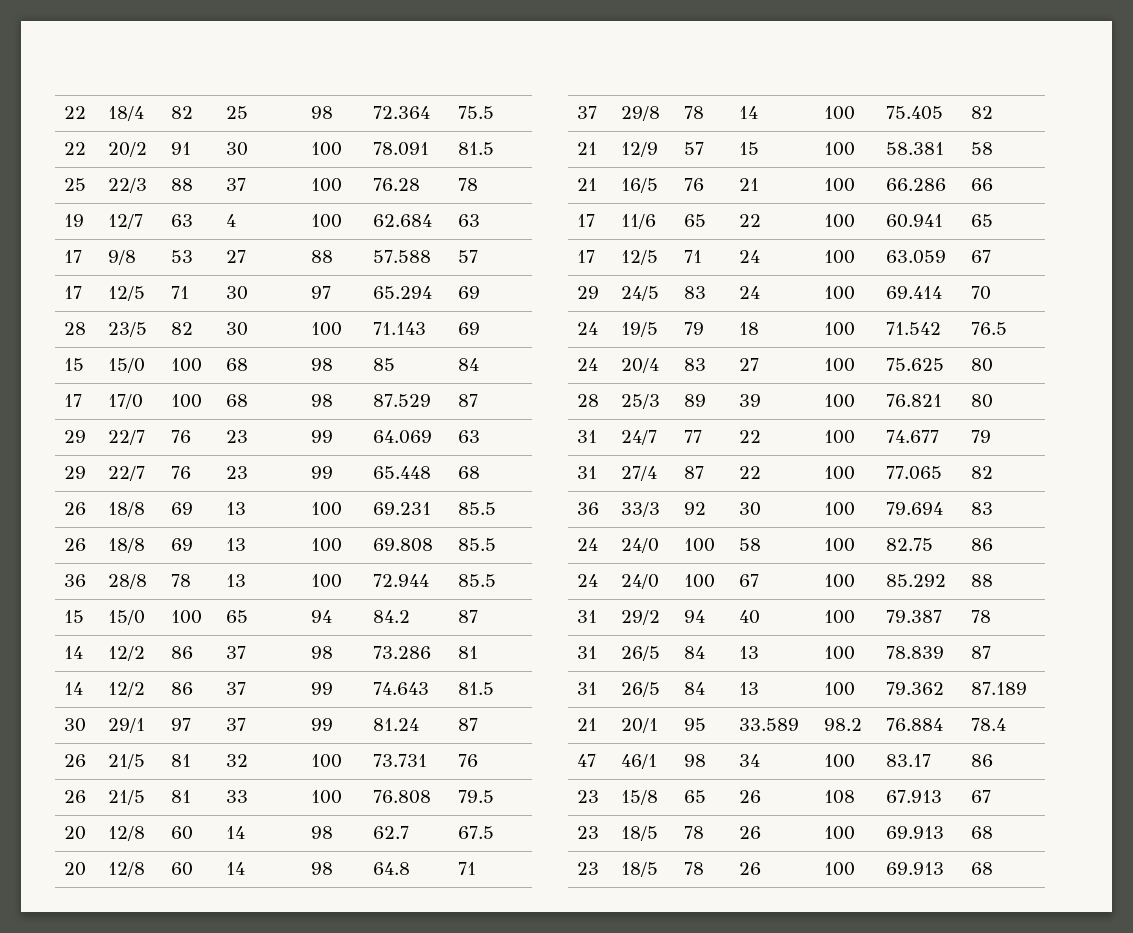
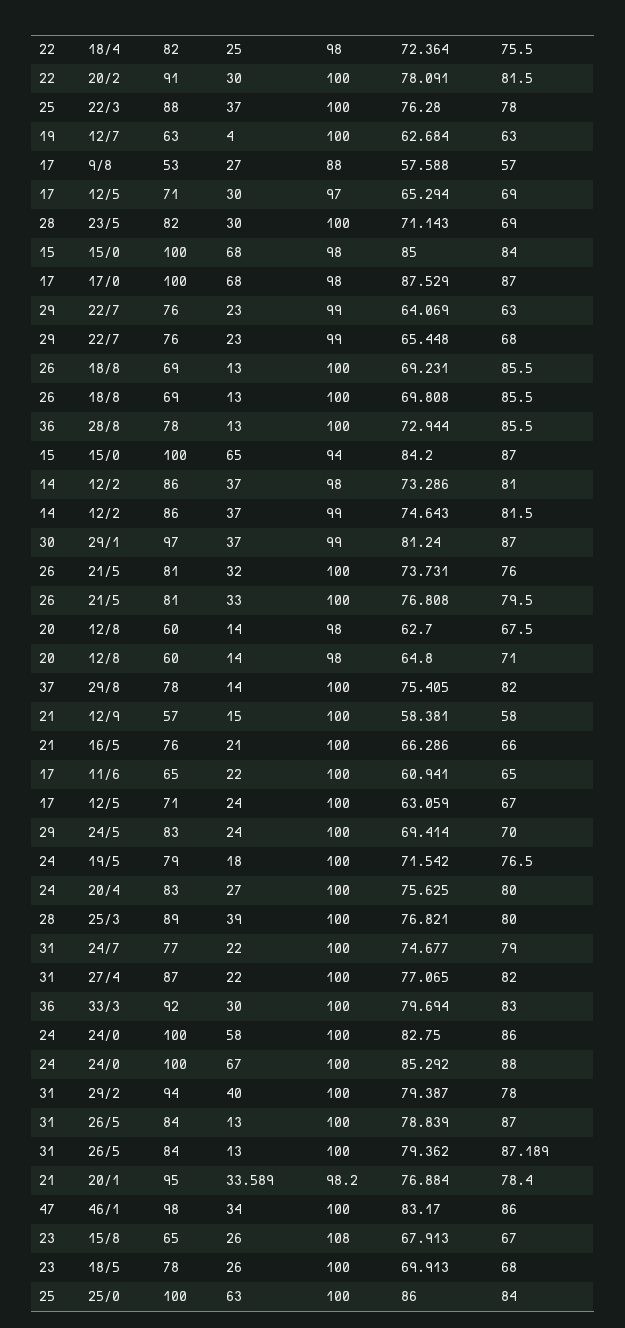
[577,862,600,875] [621,862,659,877] [684,862,705,875] [739,862,762,875] [824,862,856,876] [886,862,945,875] [971,862,994,875] 23 | 18/5 | 78 | 26 | 100 | 69.913 | 68 -> [38,1291,55,1301] [87,1291,120,1302] [162,1291,187,1301] [225,1291,242,1301] [325,1291,350,1301] [400,1291,417,1301] [500,1291,517,1301] 25 | 25/0 | 100 | 63 | 100 | 86 | 84

